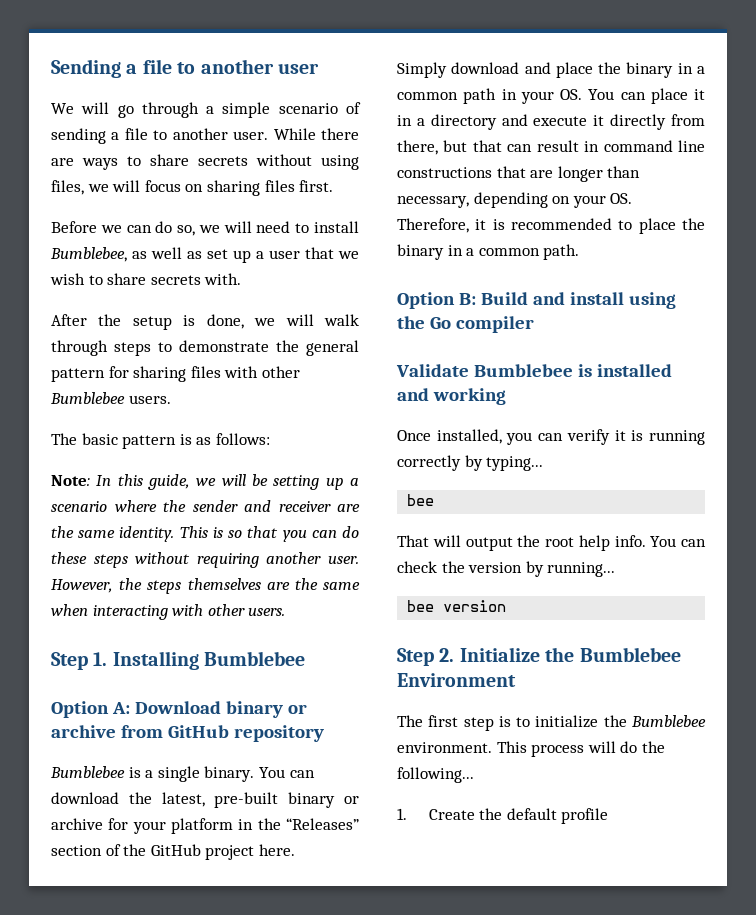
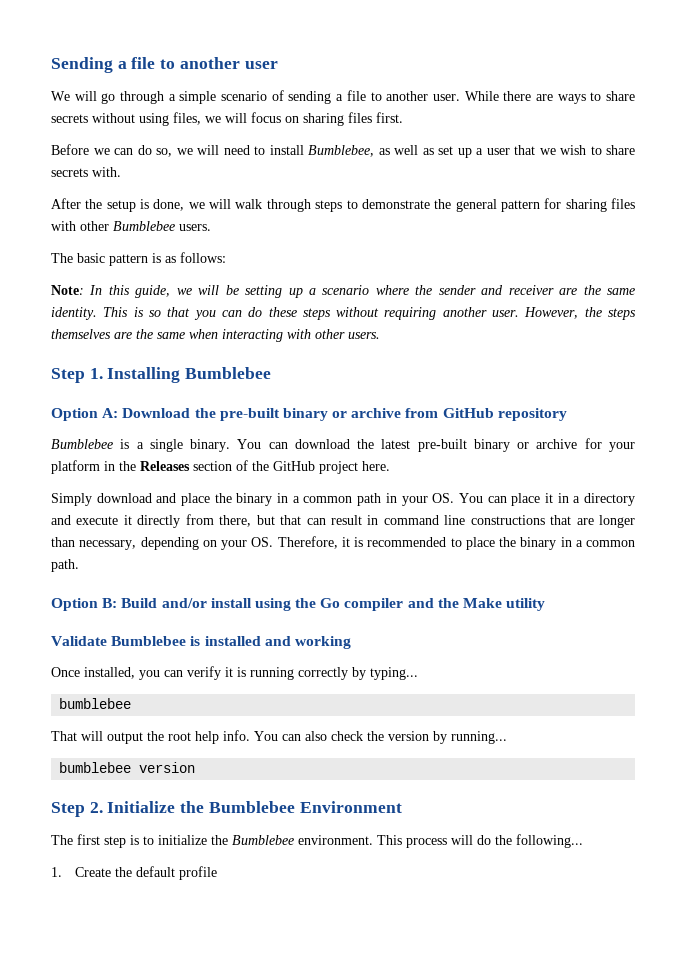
(221, 707) none -> [194,408,280,421] the pre-built
[161,792,205,807] latest, -> [381,439,411,449] latest
[286,818,359,830] “Releases” -> [140,461,190,471] Releases
[532,292,565,305] and -> [161,598,207,608] and/or
(534, 324) none -> [407,598,546,611] and the Make utility
[407,494,435,506] bee -> [59,698,132,709] bumblebee
(706, 543) none -> [305,731,327,741] also
[407,600,435,612] bee -> [59,762,132,773] bumblebee

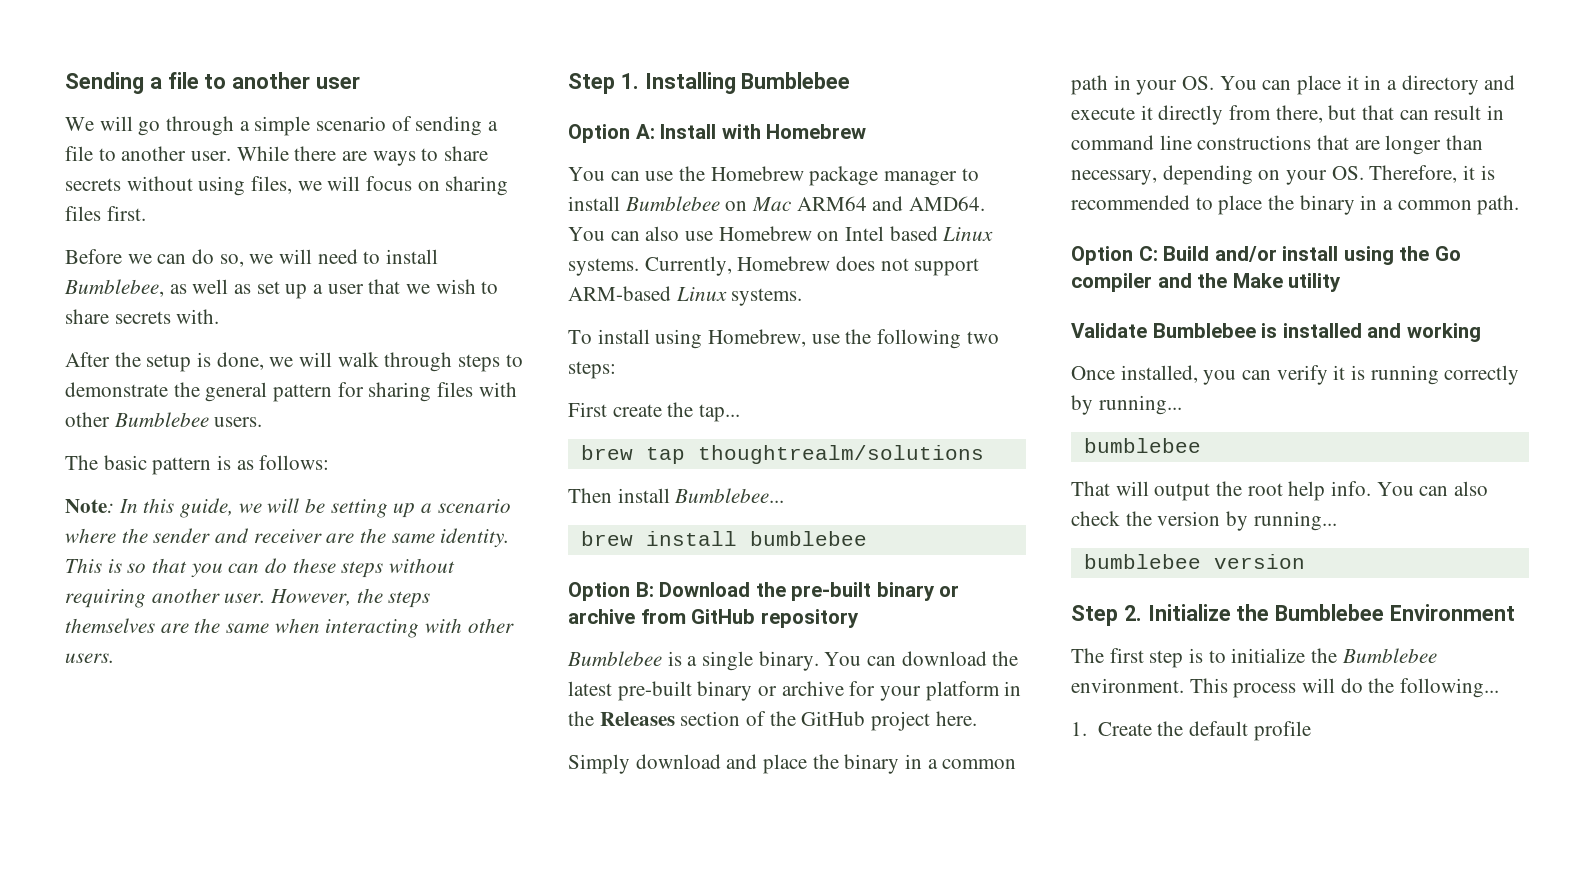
(119, 413) none -> [660,124,867,139] [568,166,979,186] [568,196,986,211] [568,226,994,241] [568,256,980,276] [568,286,803,306] [568,329,999,349] [568,361,616,379] [568,402,741,422] [580,445,984,464] [568,488,785,503] [580,531,867,546] [568,582,654,601] Install with Homebrew // You can use the Homebrew package manager to install Bumblebee on Mac ARM64 and AMD64. You can also use Homebrew on Intel based Linux systems. Currently, Homebrew does not support ARM-based Linux systems. // To install using Homebrew, use the following two steps: // First create the tap... // brew tap thoughtrealm/solutions // Then install Bumblebee... // brew install bumblebee // Option B:
[102,598,118,608] B: -> [1138,246,1158,261] C:
[370,667,418,680] typing... -> [1098,395,1182,415] running...

